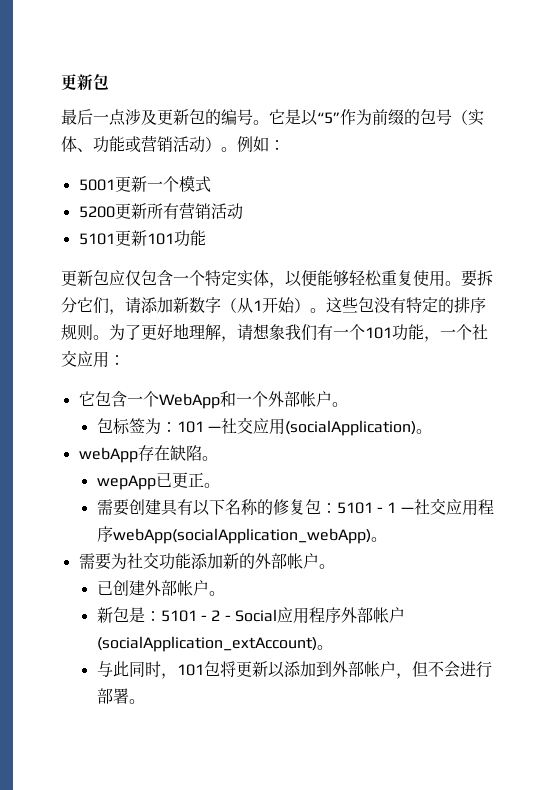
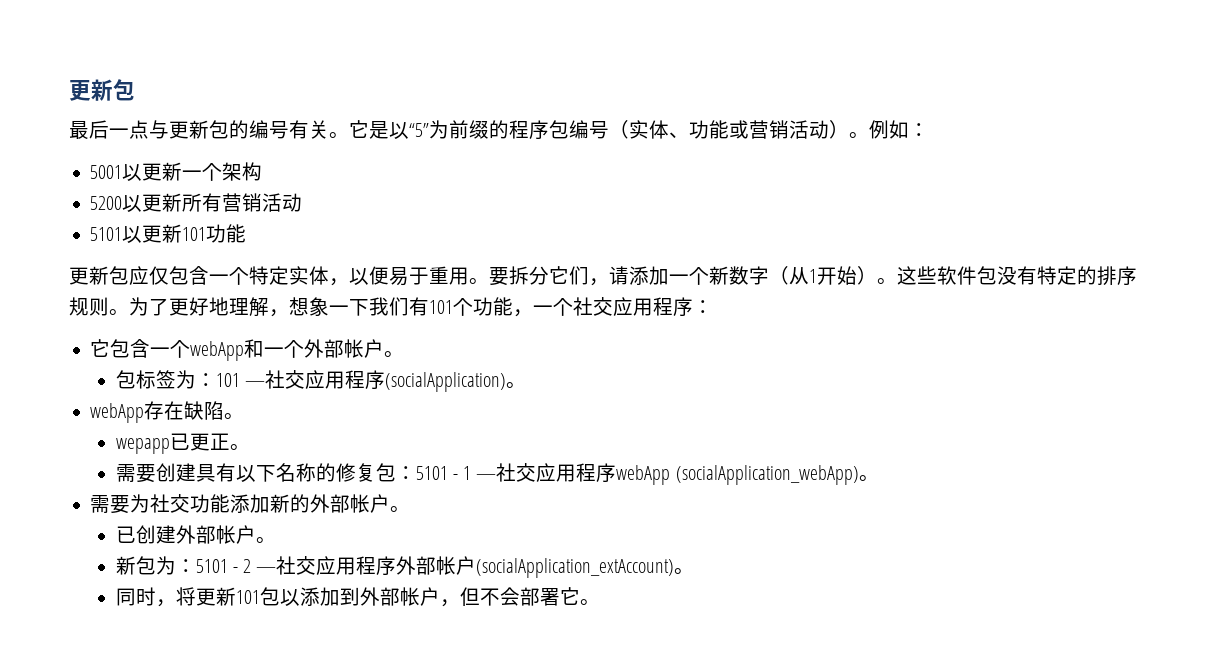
[125,109,157,125] 涉及 -> [149,120,169,139] 与
(253, 117) none -> [289,120,329,139] 有关
[340,109,356,125] 作 -> (429, 130) none
[420,109,436,124] 包 -> [509,120,589,140] 程序包编
(115, 185) none -> [122,164,143,181] 以
[178,175,211,192] 模式 -> [222,162,263,181] 架构
(115, 212) none -> [122,195,143,212] 以
(115, 239) none -> [122,226,143,243] 以
[317,270,429,287] 能够轻松重复使 -> [389,266,449,286] 易于重
(173, 305) none -> [669,267,709,285] 一个
(358, 305) none -> [937,266,977,285] 软件
[237,323,392,341] 请想象我们有一个101 -> [289,297,473,316] 想象一下我们有101个
(109, 359) none -> [653,297,693,317] 程序
[158,393,220,409] WebApp -> [190,341,245,361] webApp
(285, 426) none -> [344,370,385,390] 程序
[96,475,156,490] wepApp -> [115,438,170,454] wepapp
[112,528,371,544] webApp(socialApplication_webApp) -> [616,465,859,485] webApp (socialApplication_webApp)
[128,607,145,623] 是 -> [155,556,176,575] 为
[224,609,277,622] - Social -> [256,556,317,575] —社交
[96,661,268,679] 与此同时，101包将更新 -> [115,587,280,607] 同时，将更新101包
[459,661,492,678] [96,688,129,704] 进行部署 -> [519,587,580,606] 部署它

